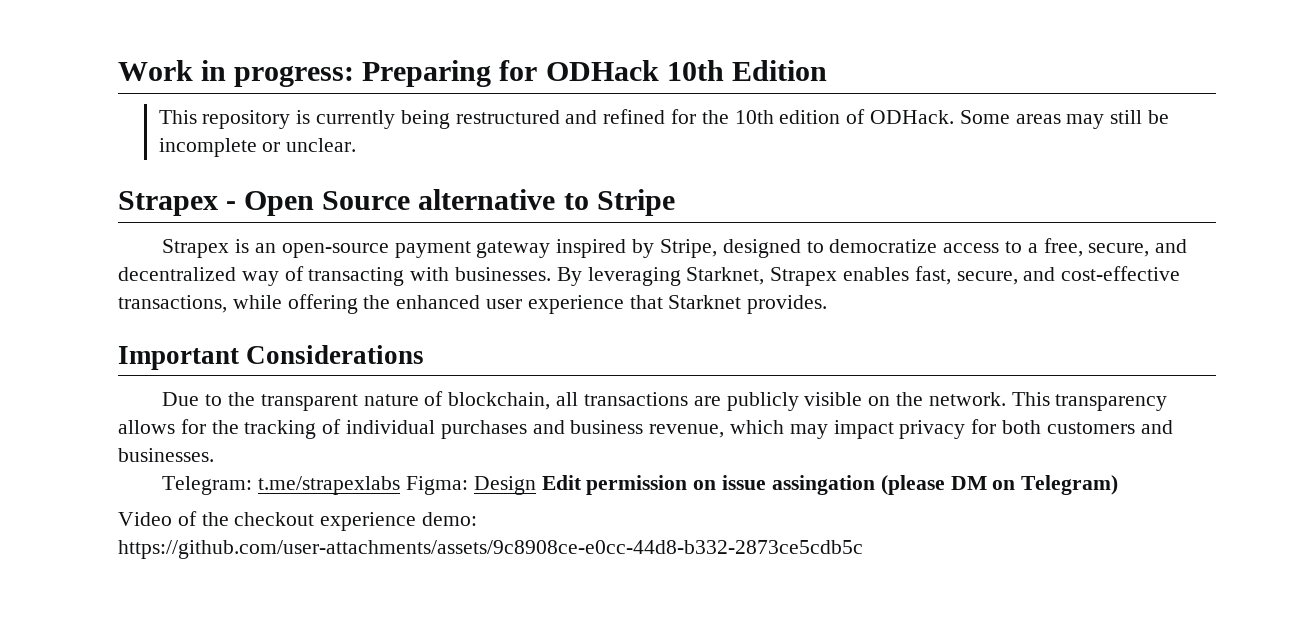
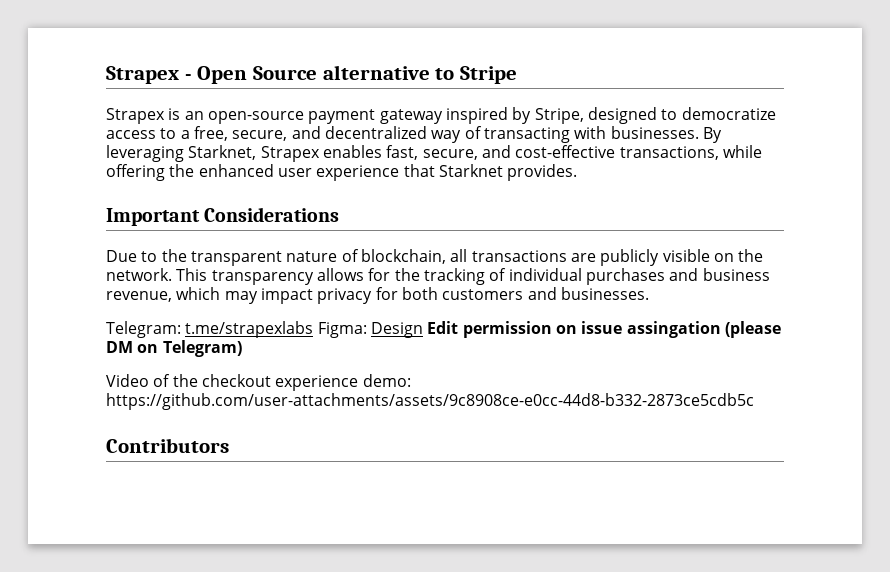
[118,60,827,87] [158,109,1170,129] [158,138,357,157] Work in progress: Preparing for ODHack 10th Edition // This repository is currently being restructured and refined for the 10th edition of ODHack. Some areas may still be incomplete or unclear. // -> (106, 75) none
(863, 549) none -> [106,438,229,453] // Contributors

